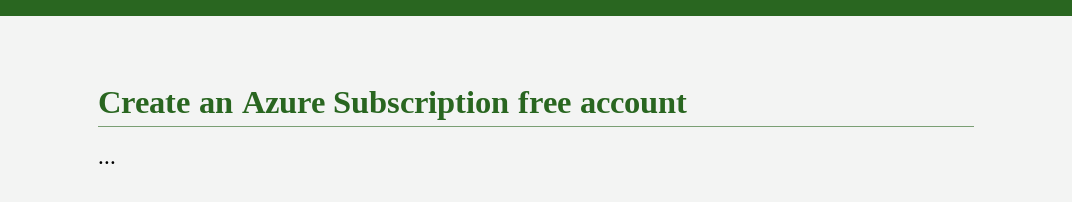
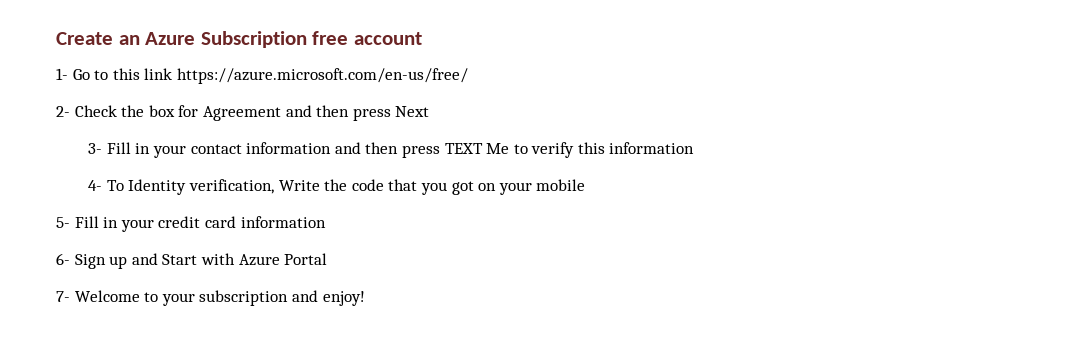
[98,161,116,164] ... -> [56,68,468,84] [56,105,430,121] [88,142,695,158] [88,179,586,195] [56,216,326,232] [56,253,328,269] [56,290,365,306] 1- Go to this link https://azure.microsoft.com/en-us/free/ // 2- Check the box for Agreement and then press Next // 3- Fill in your contact information and then press TEXT Me to verify this information // 4- To Identity verification, Write the code that you got on your mobile // 5- Fill in your credit card information // 6- Sign up and Start with Azure Portal // 7- Welcome to your subscription and enjoy!

